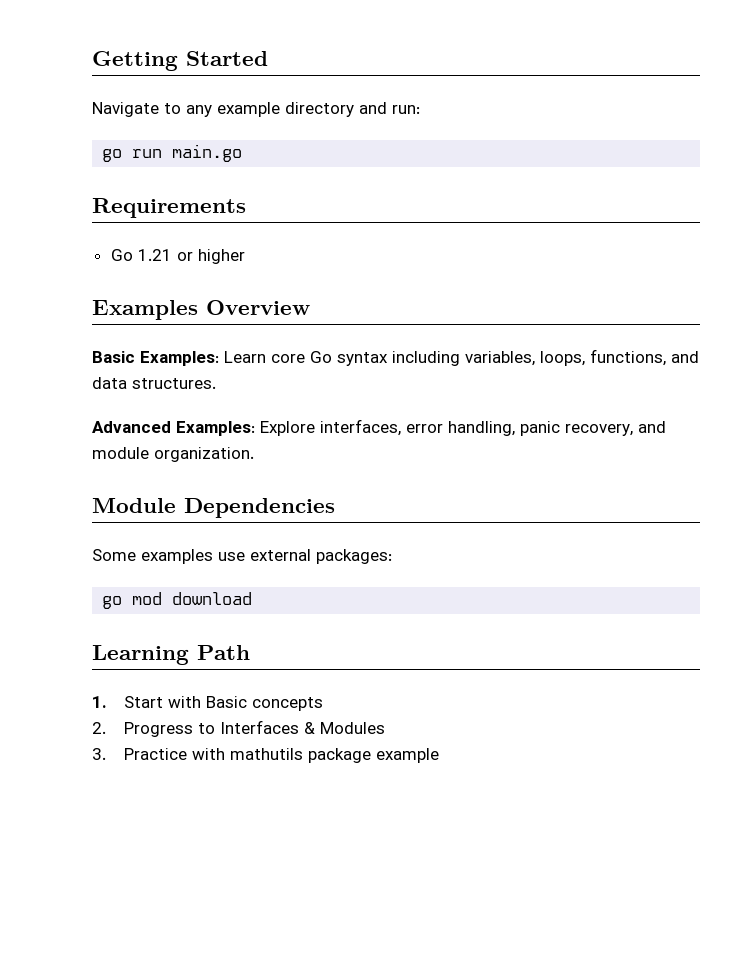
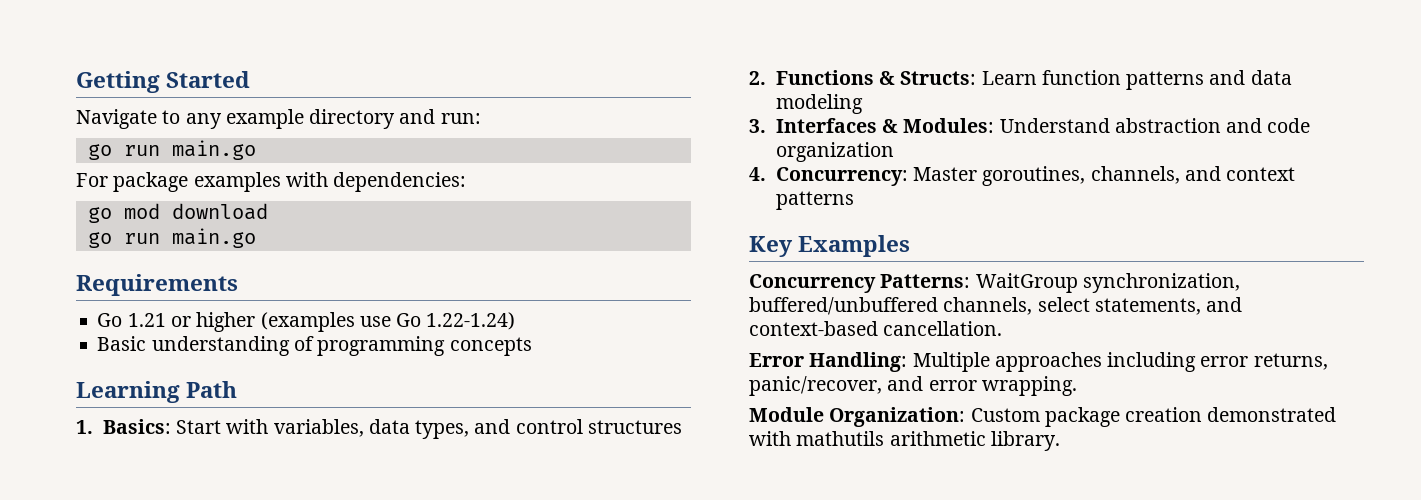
(243, 153) none -> [76,172,467,192] [87,203,268,223] [87,228,256,248] // For package examples with dependencies: // go mod download // go run main.go
[92,300,310,320] [92,349,699,366] [92,377,216,389] [92,419,666,436] [92,447,254,462] [92,498,335,518] [92,549,392,564] [102,592,253,609] // Examples Overview // Basic Examples: Learn core Go syntax including variables, loops, functions, and data structures. // Advanced Examples: Explore interfaces, error handling, panic recovery, and module organization. // Module Dependencies // Some examples use external packages: // go mod download -> [260,312,516,332] [97,336,532,356] (examples use Go 1.22-1.24) // Basic understanding of programming concepts
(107, 702) none -> [102,419,171,434] Basics:
[205,696,323,711] [92,720,385,737] [92,748,439,763] Basic concepts // 2. Progress to Interfaces & Modules // 3. Practice with mathutils package example -> [273,419,682,439] [749,70,1292,90] [775,94,863,114] [749,118,1311,133] [775,142,894,162] [749,166,1296,186] [775,191,854,210] [749,235,911,257] [749,273,1240,293] [749,297,1243,315] [749,321,1003,336] [749,352,1328,372] [749,376,1077,396] [749,407,1337,427] [749,431,1060,451] variables, data types, and control structures // 2. Functions & Structs: Learn function patterns and data modeling // 3. Interfaces & Modules: Understand abstraction and code organization // 4. Concurrency: Master goroutines, channels, and context patterns // Key Examples // Concurrency Patterns: WaitGroup synchronization, buffered/unbuffered channels, select statements, and context-based cancellation. // Error Handling: Multiple approaches including error returns, panic/recover, and error wrapping. // Module Organization: Custom package creation demonstrated with mathutils arithmetic library.

